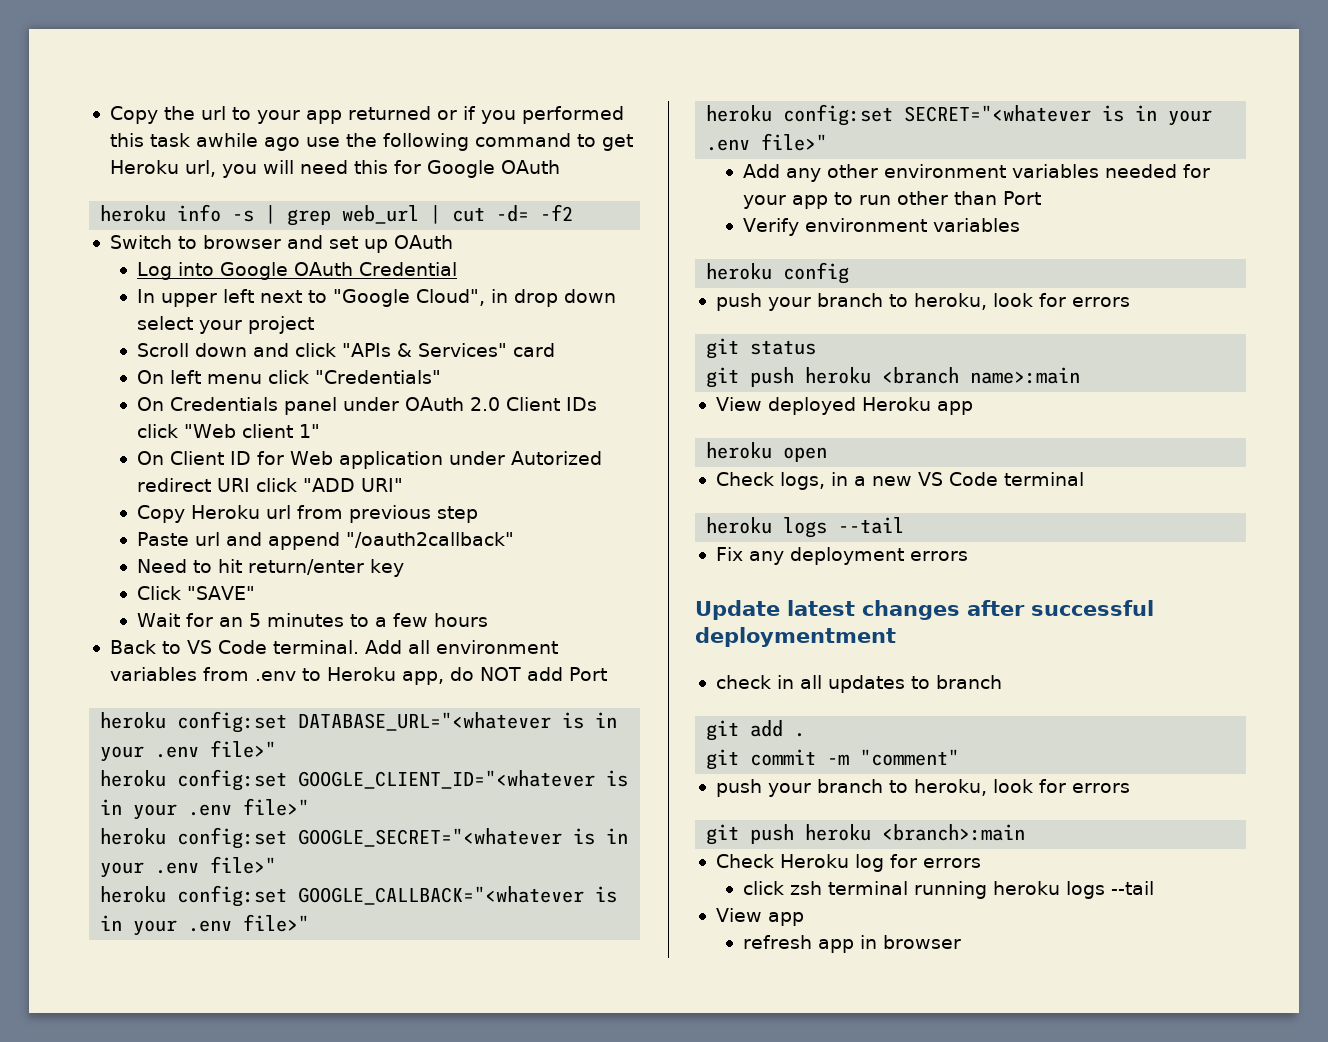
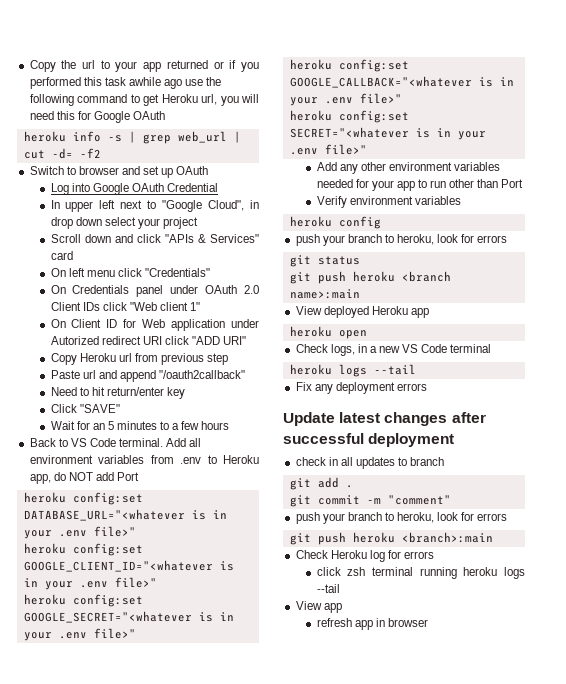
[695,627,896,647] deploymentment -> [368,433,455,447] deployment

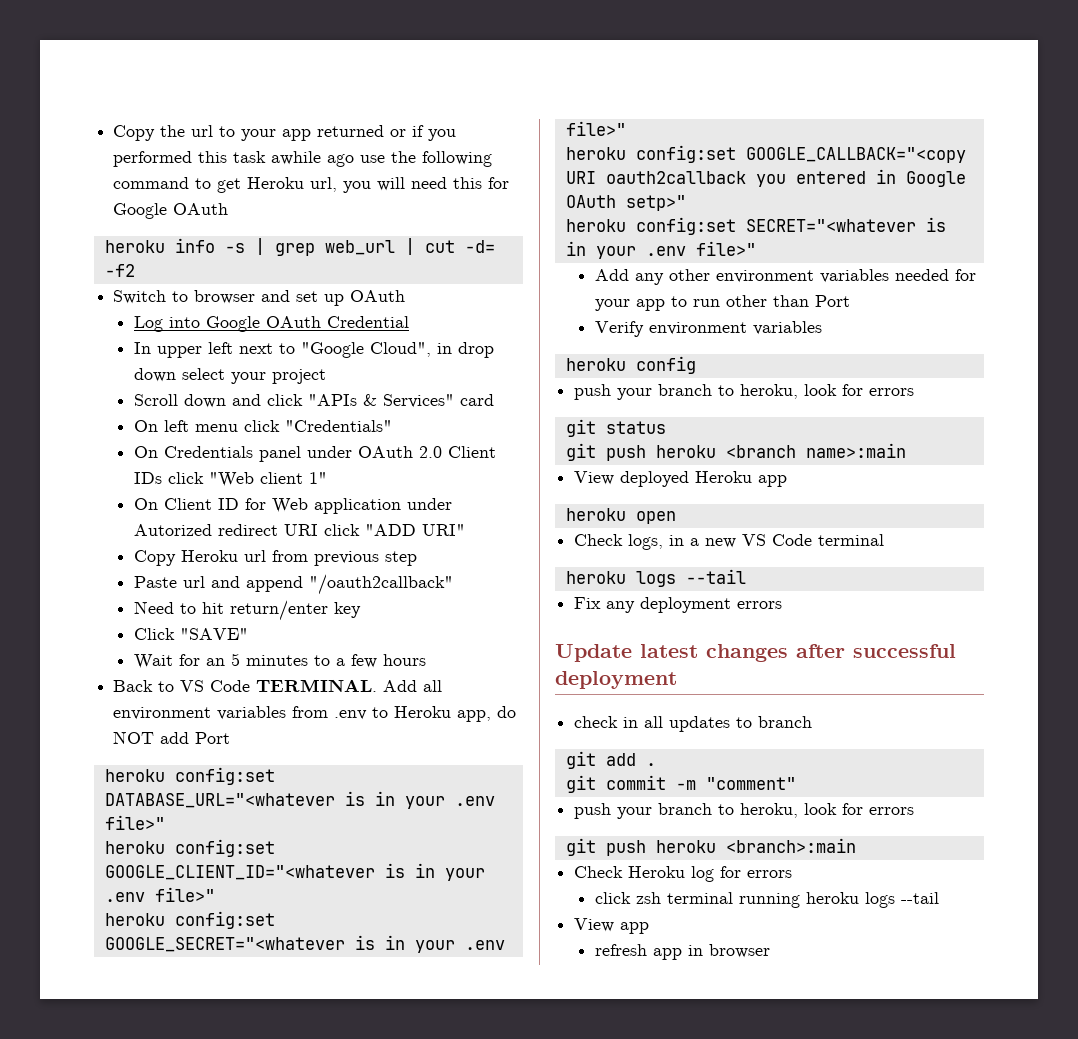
[119,438,164,447] terminal. -> [256,679,378,692] TERMINAL.
[289,76,514,88] [289,93,402,106] GOOGLE_CALLBACK="<whatever is in your .env file>" -> [745,147,966,163] [565,169,966,187] [565,195,686,211] GOOGLE_CALLBACK="<copy URI oauth2callback you entered in Google OAuth setp>"

